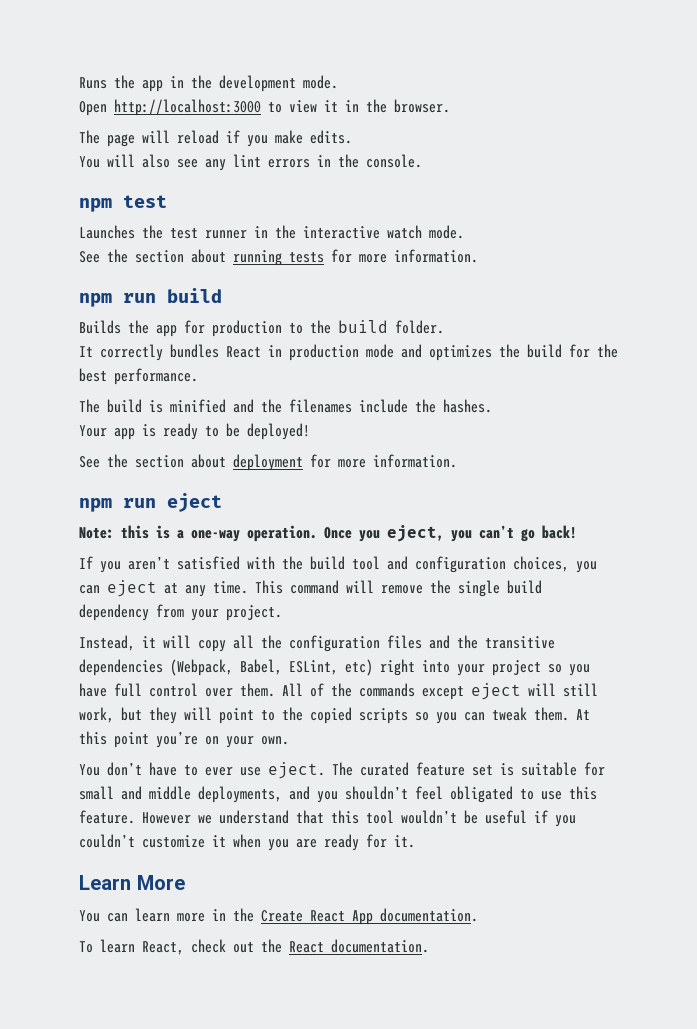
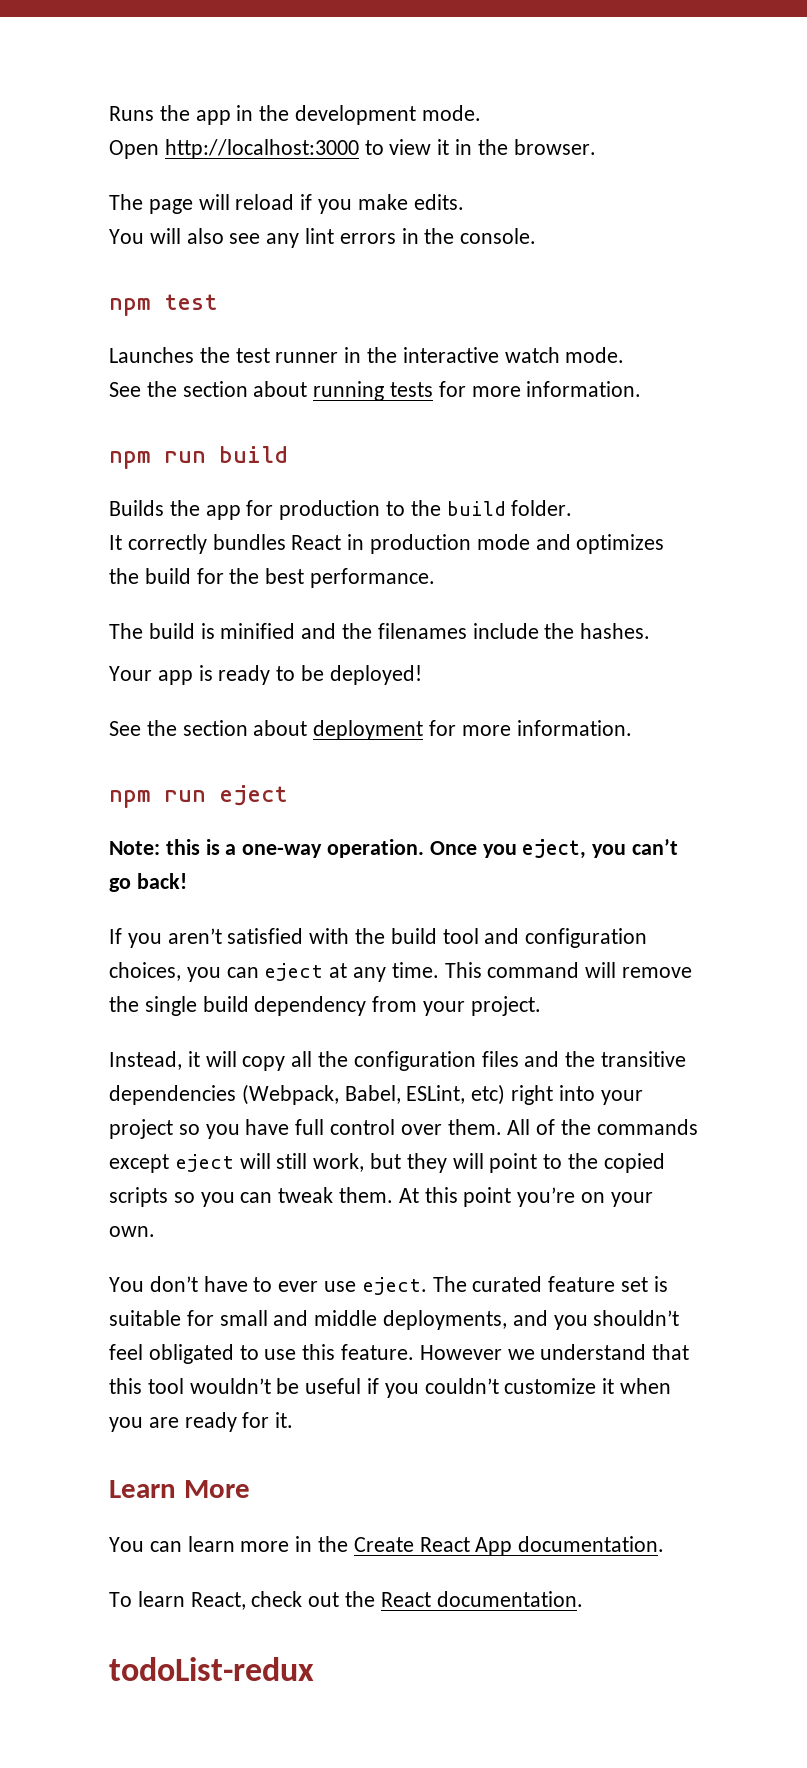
(429, 946) none -> [109,1657,314,1681] // todoList-redux

